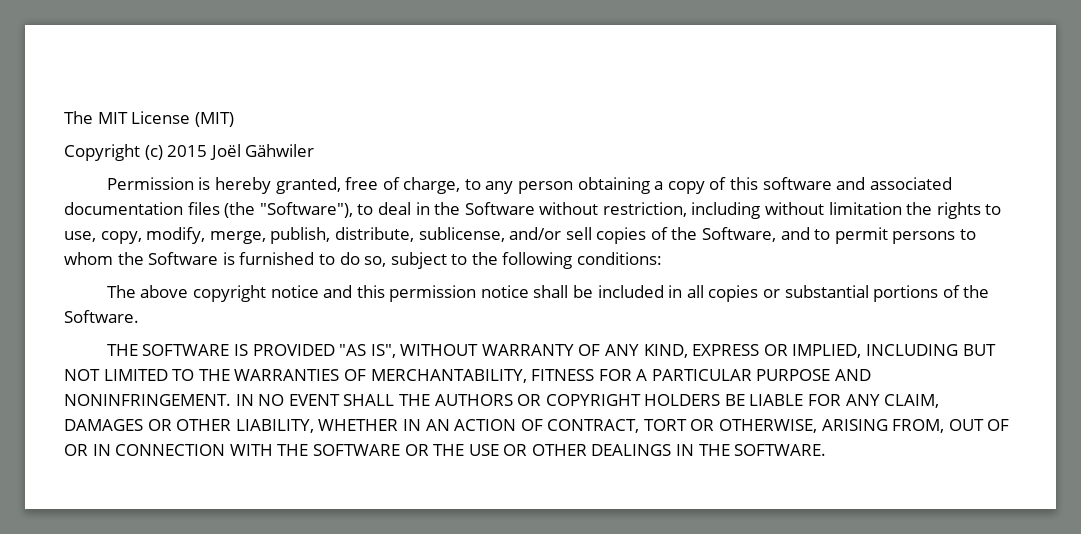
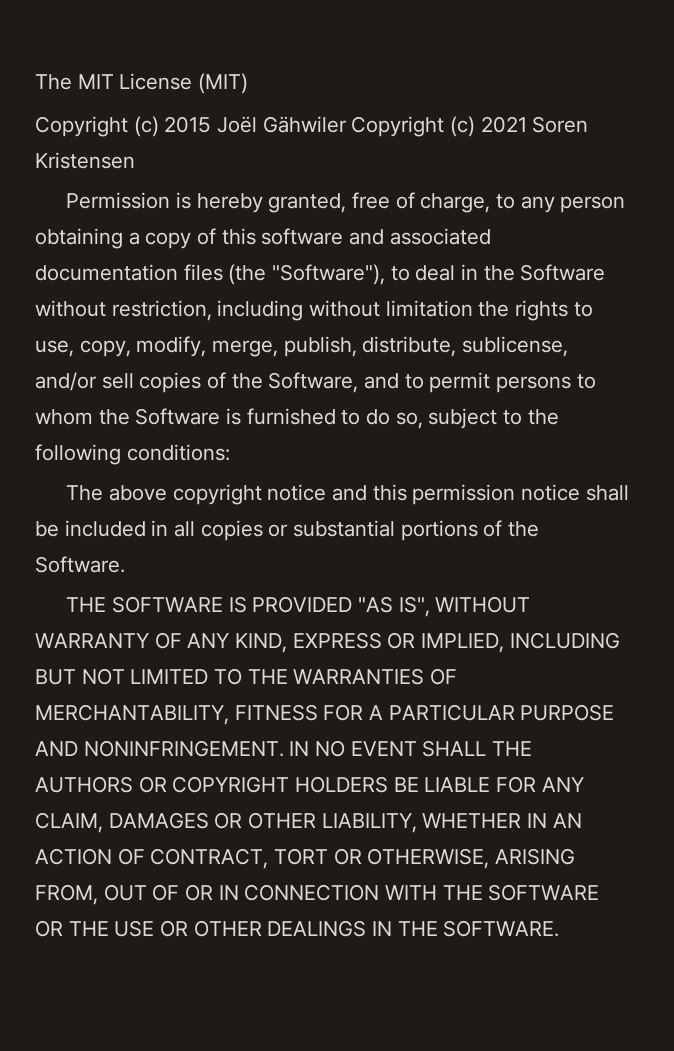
(315, 150) none -> [351,116,589,137] [35,152,135,169] Copyright (c) 2021 Soren Kristensen

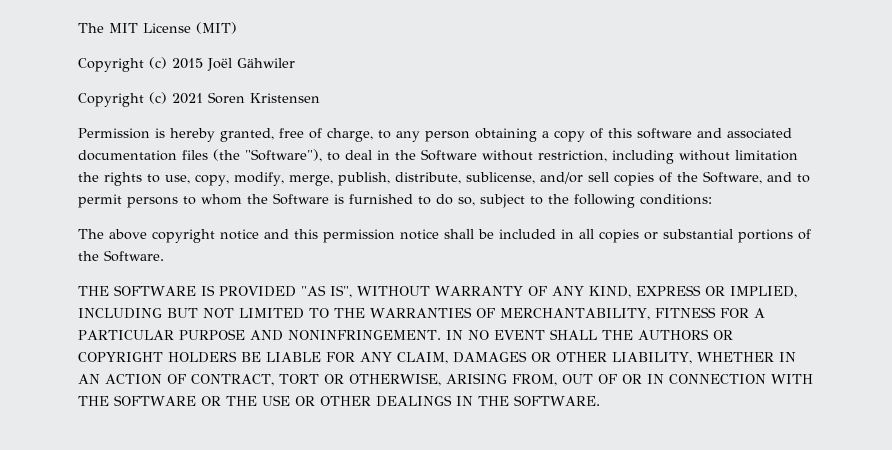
(347, 124) none -> (295, 63) //

